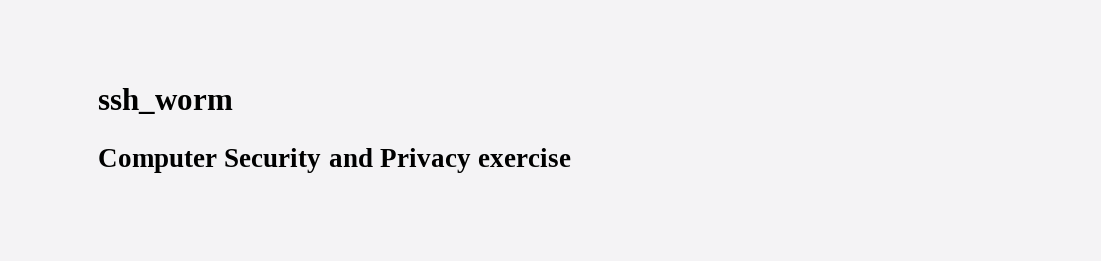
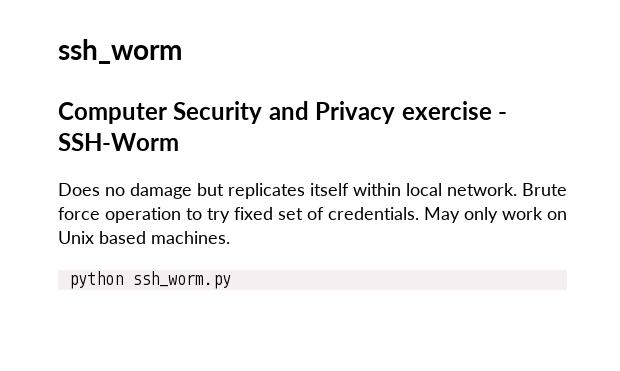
(572, 157) none -> [498,112,508,120] [58,133,179,151] [58,183,567,199] [58,207,567,223] [58,231,230,244] [68,271,231,289] - SSH-Worm // Does no damage but replicates itself within local network. Brute force operation to try fixed set of credentials. May only work on Unix based machines. // python ssh_worm.py

